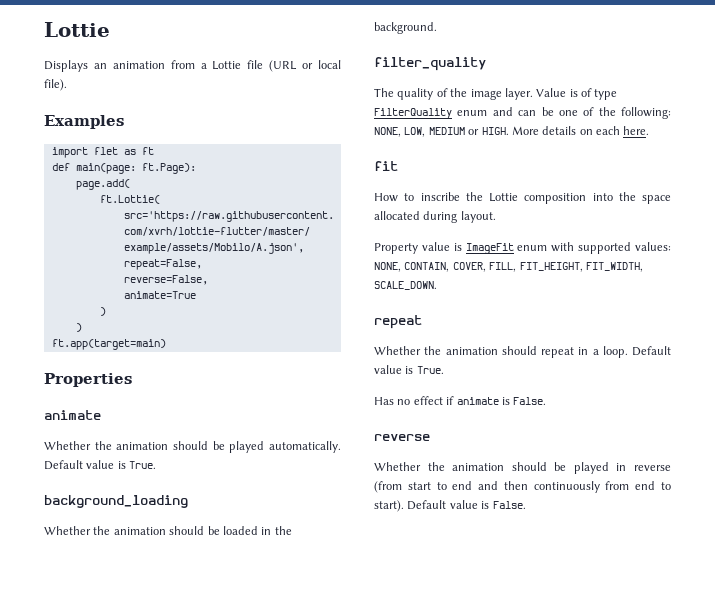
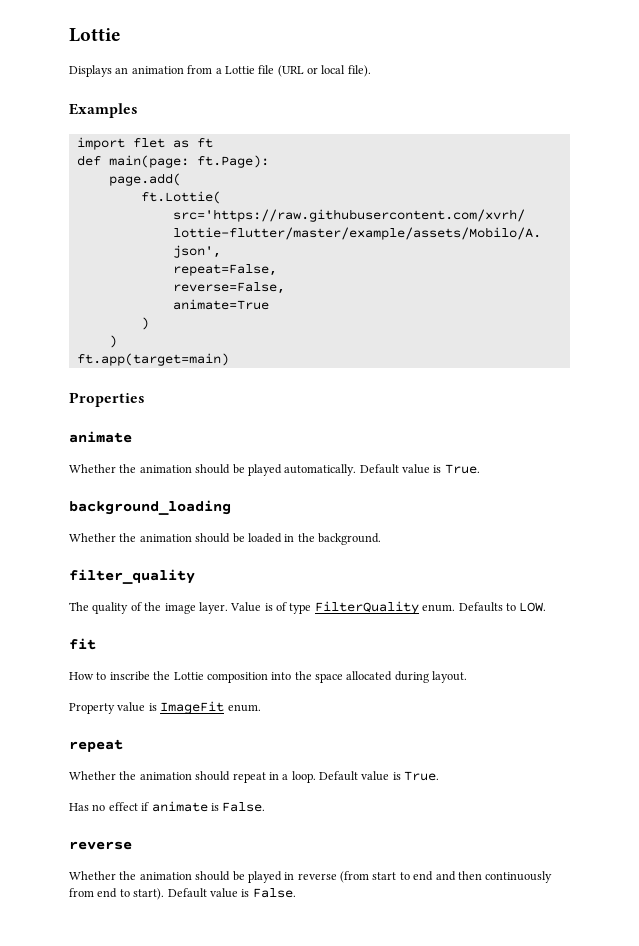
[457,107,671,119] [374,126,650,137] enum and can be one of the following: NONE, LOW, MEDIUM or HIGH. More details on each here. -> [422,602,547,612] enum. Defaults to LOW.
[517,242,671,254] [374,262,643,272] [374,281,437,290] enum with supported values: NONE, CONTAIN, COVER, FILL, FIT_HEIGHT, FIT_WIDTH, SCALE_DOWN. -> [227,704,261,712] enum.

